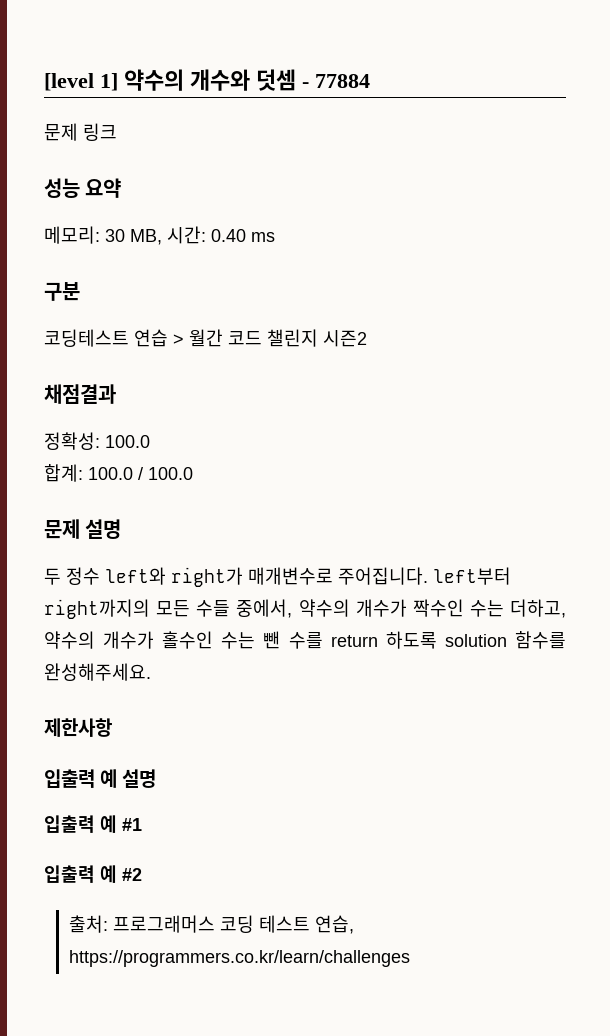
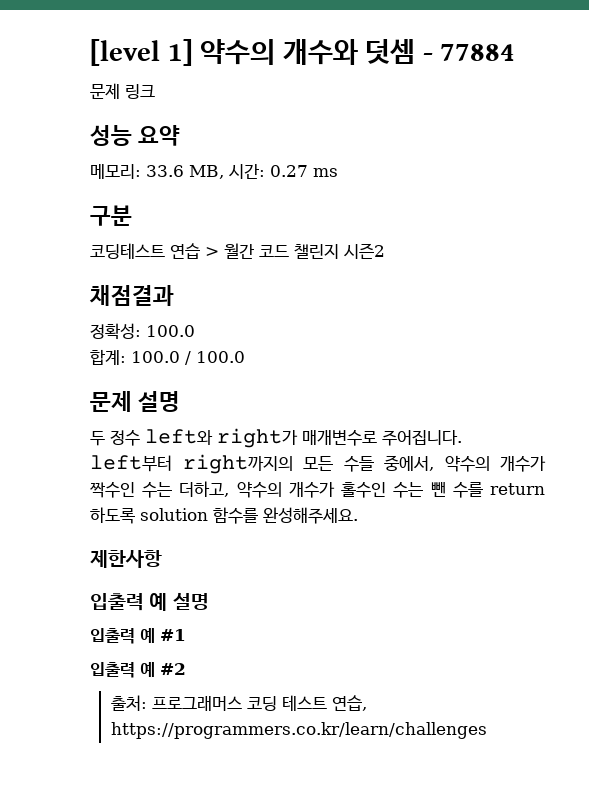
[105,229,125,242] 30 -> [146,165,184,177] 33.6
[211,229,246,242] 0.40 -> [270,165,308,177] 0.27

